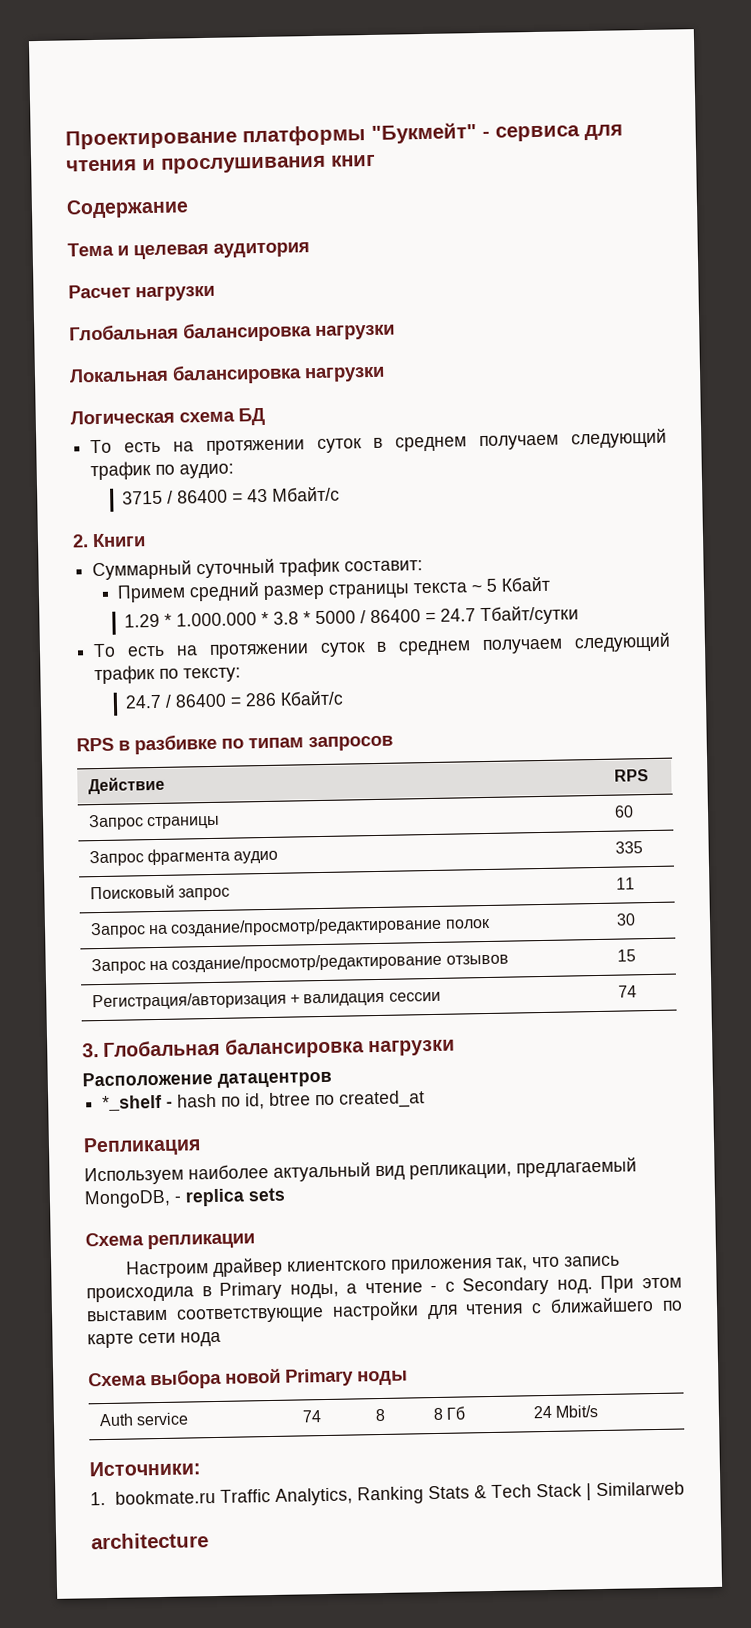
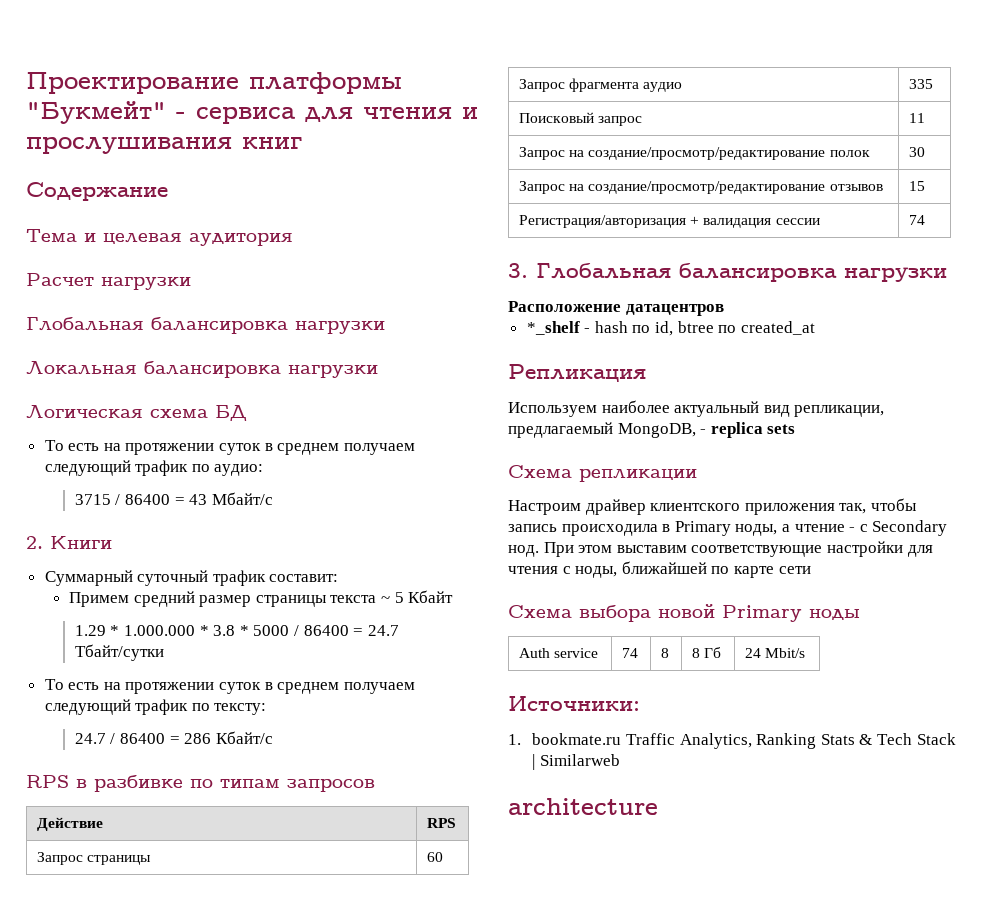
[532,1256,561,1268] что -> [870,498,917,511] чтобы
[550,1297,655,1313] ближайшего -> [575,561,707,578] ноды, ближайшей
[180,1331,221,1347] нода -> (811, 570) none

